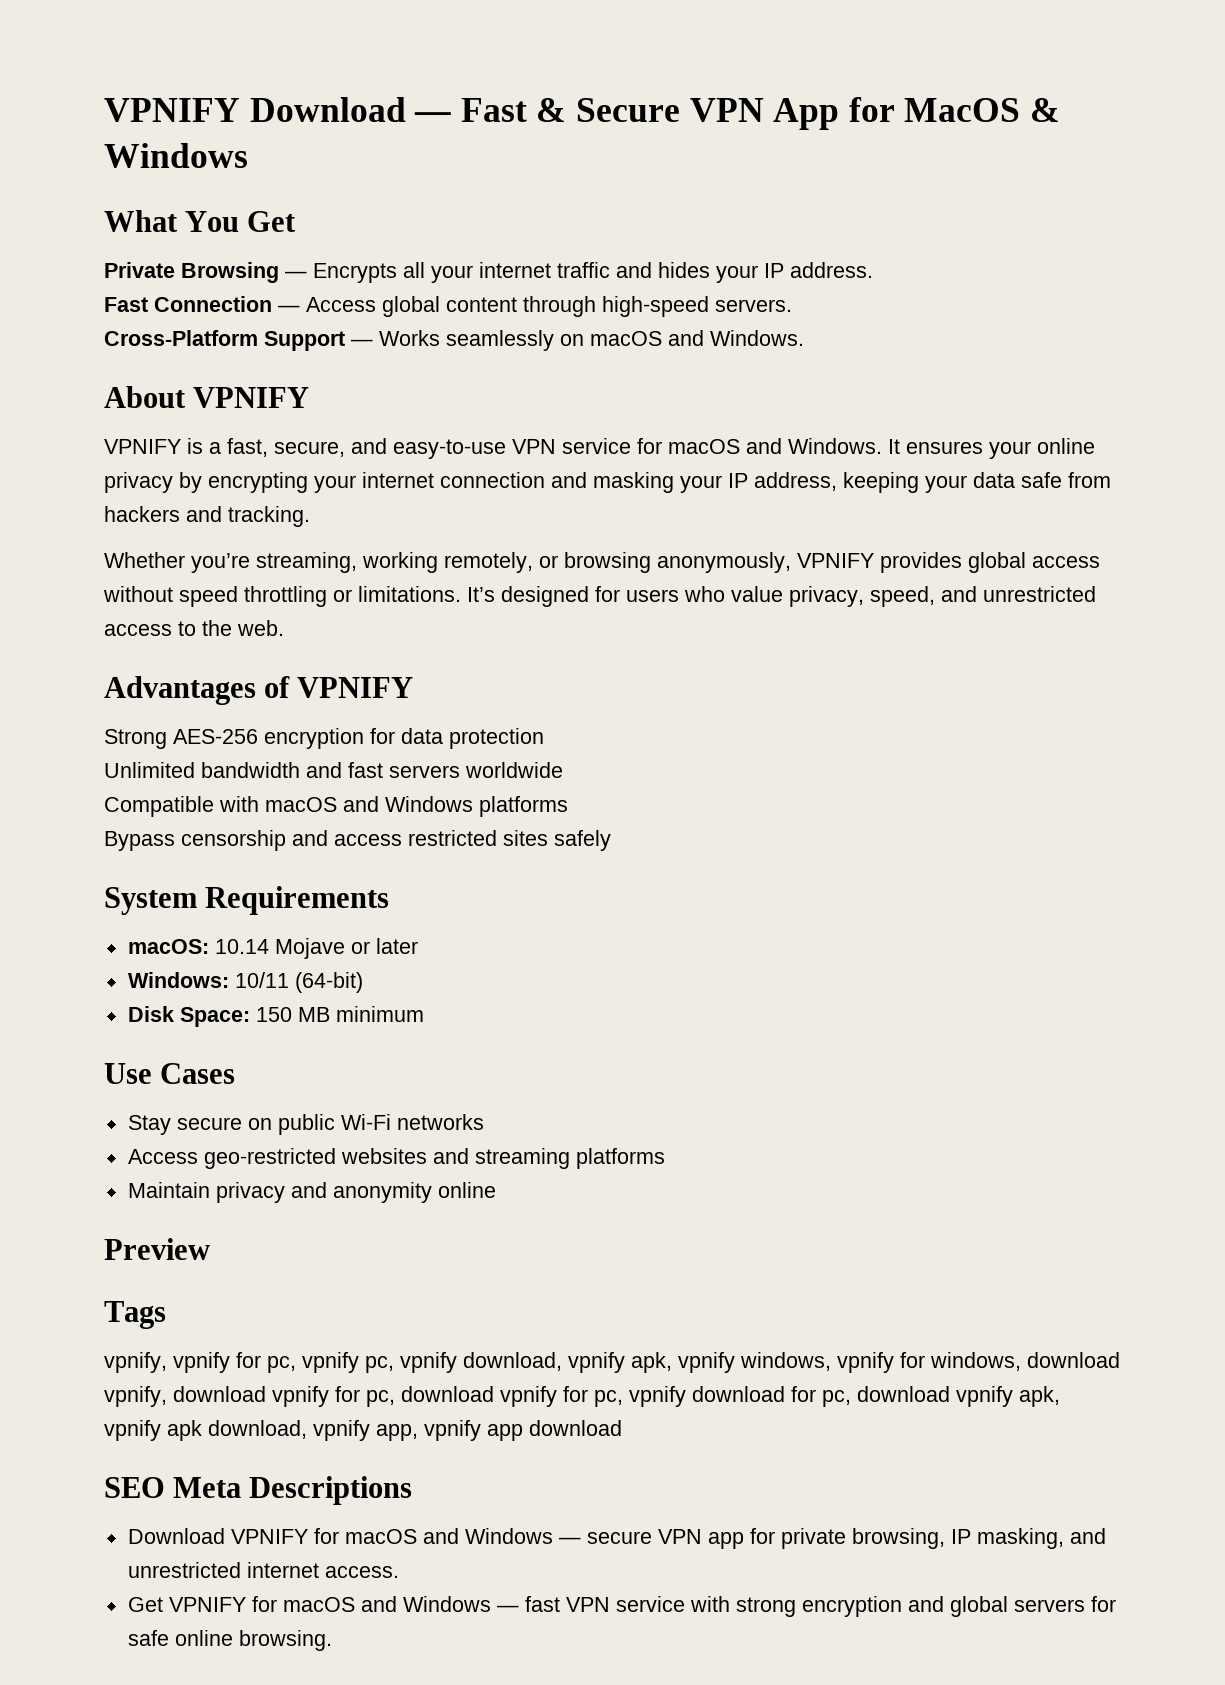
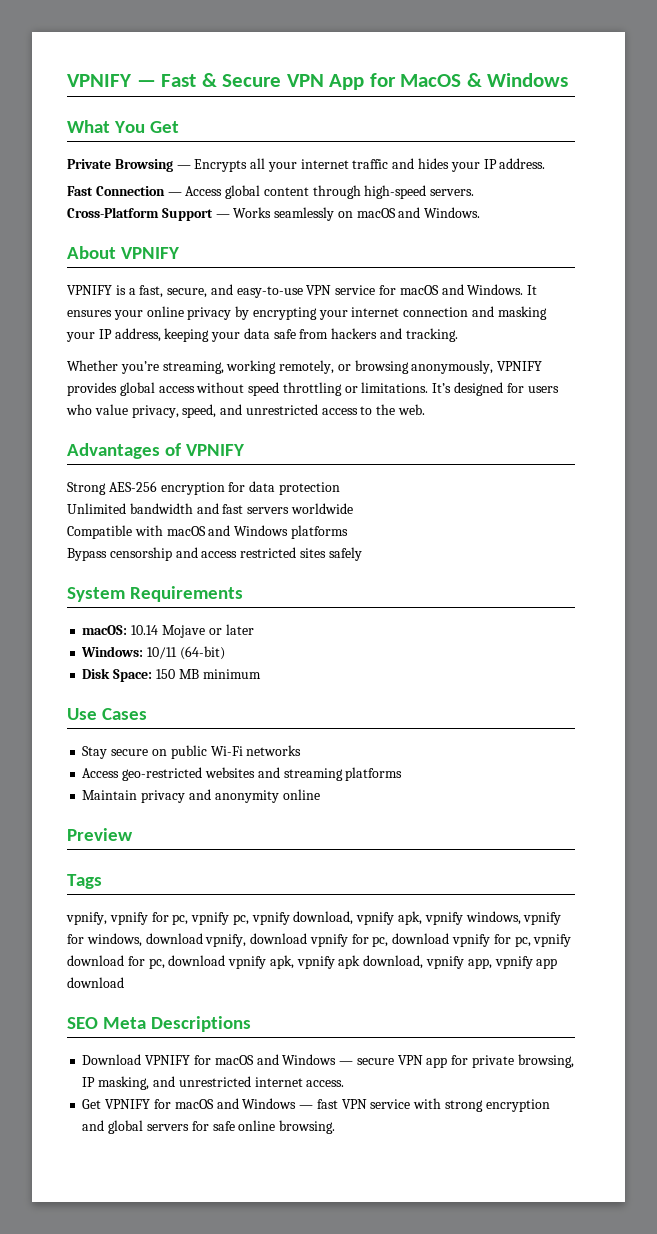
[104,97,406,122] VPNIFY Download -> [67,74,132,87] VPNIFY

